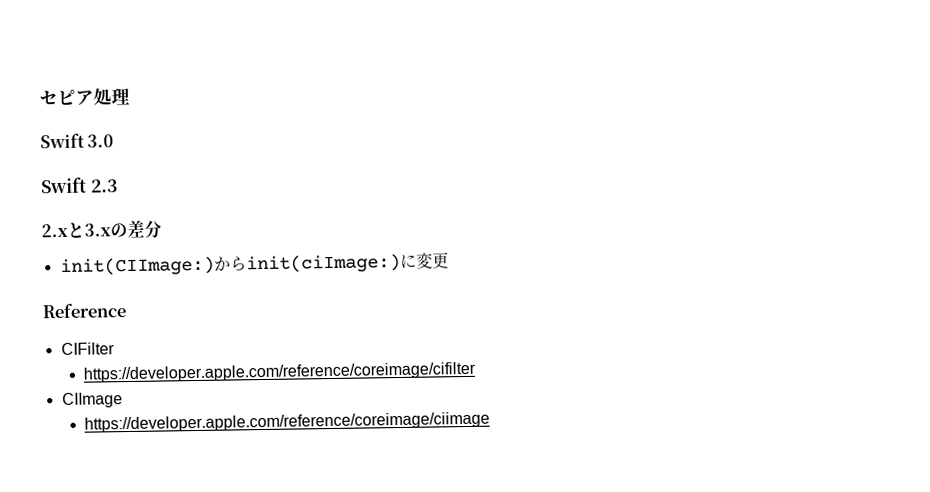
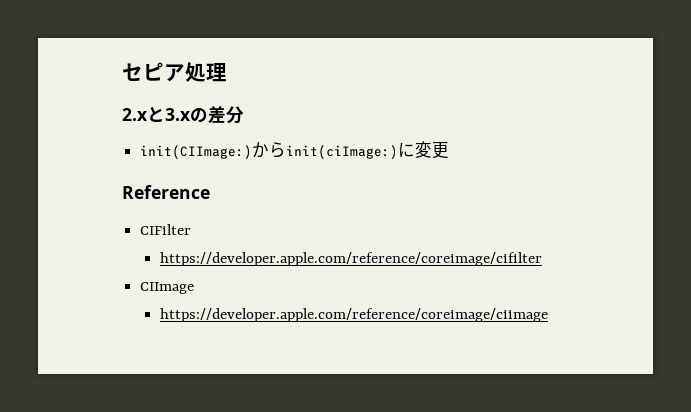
[40,133,115,149] [40,176,118,194] // Swift 3.0 // Swift 2.3 -> (227, 72) none

